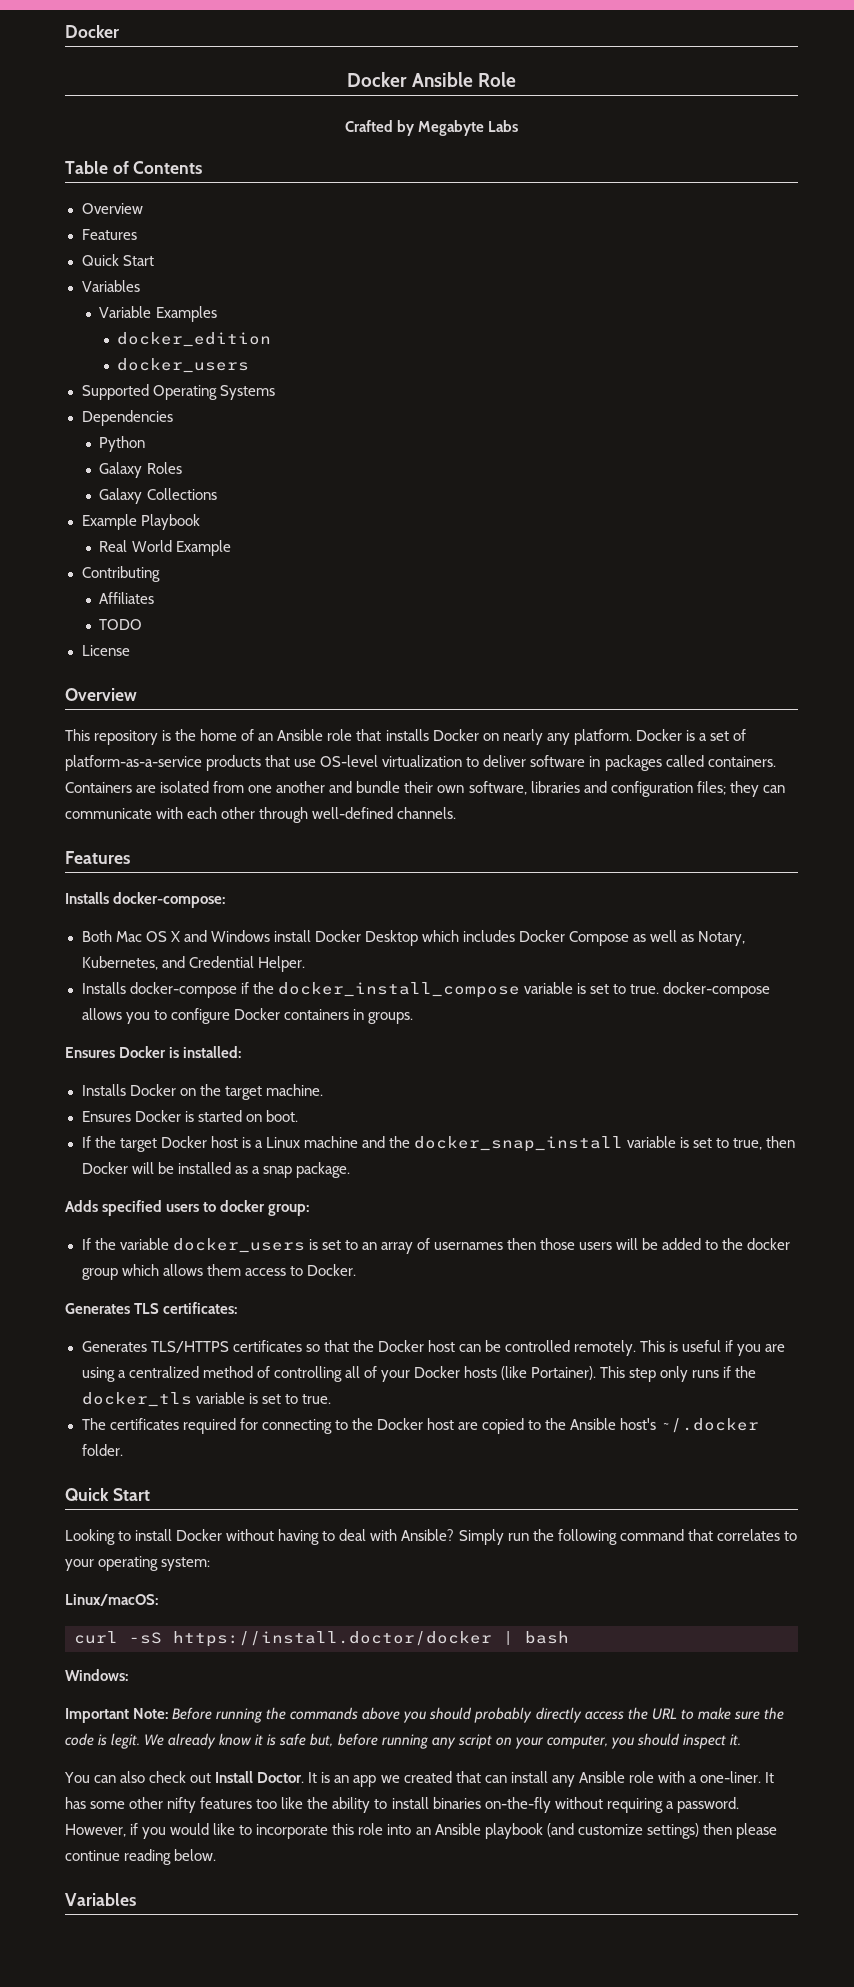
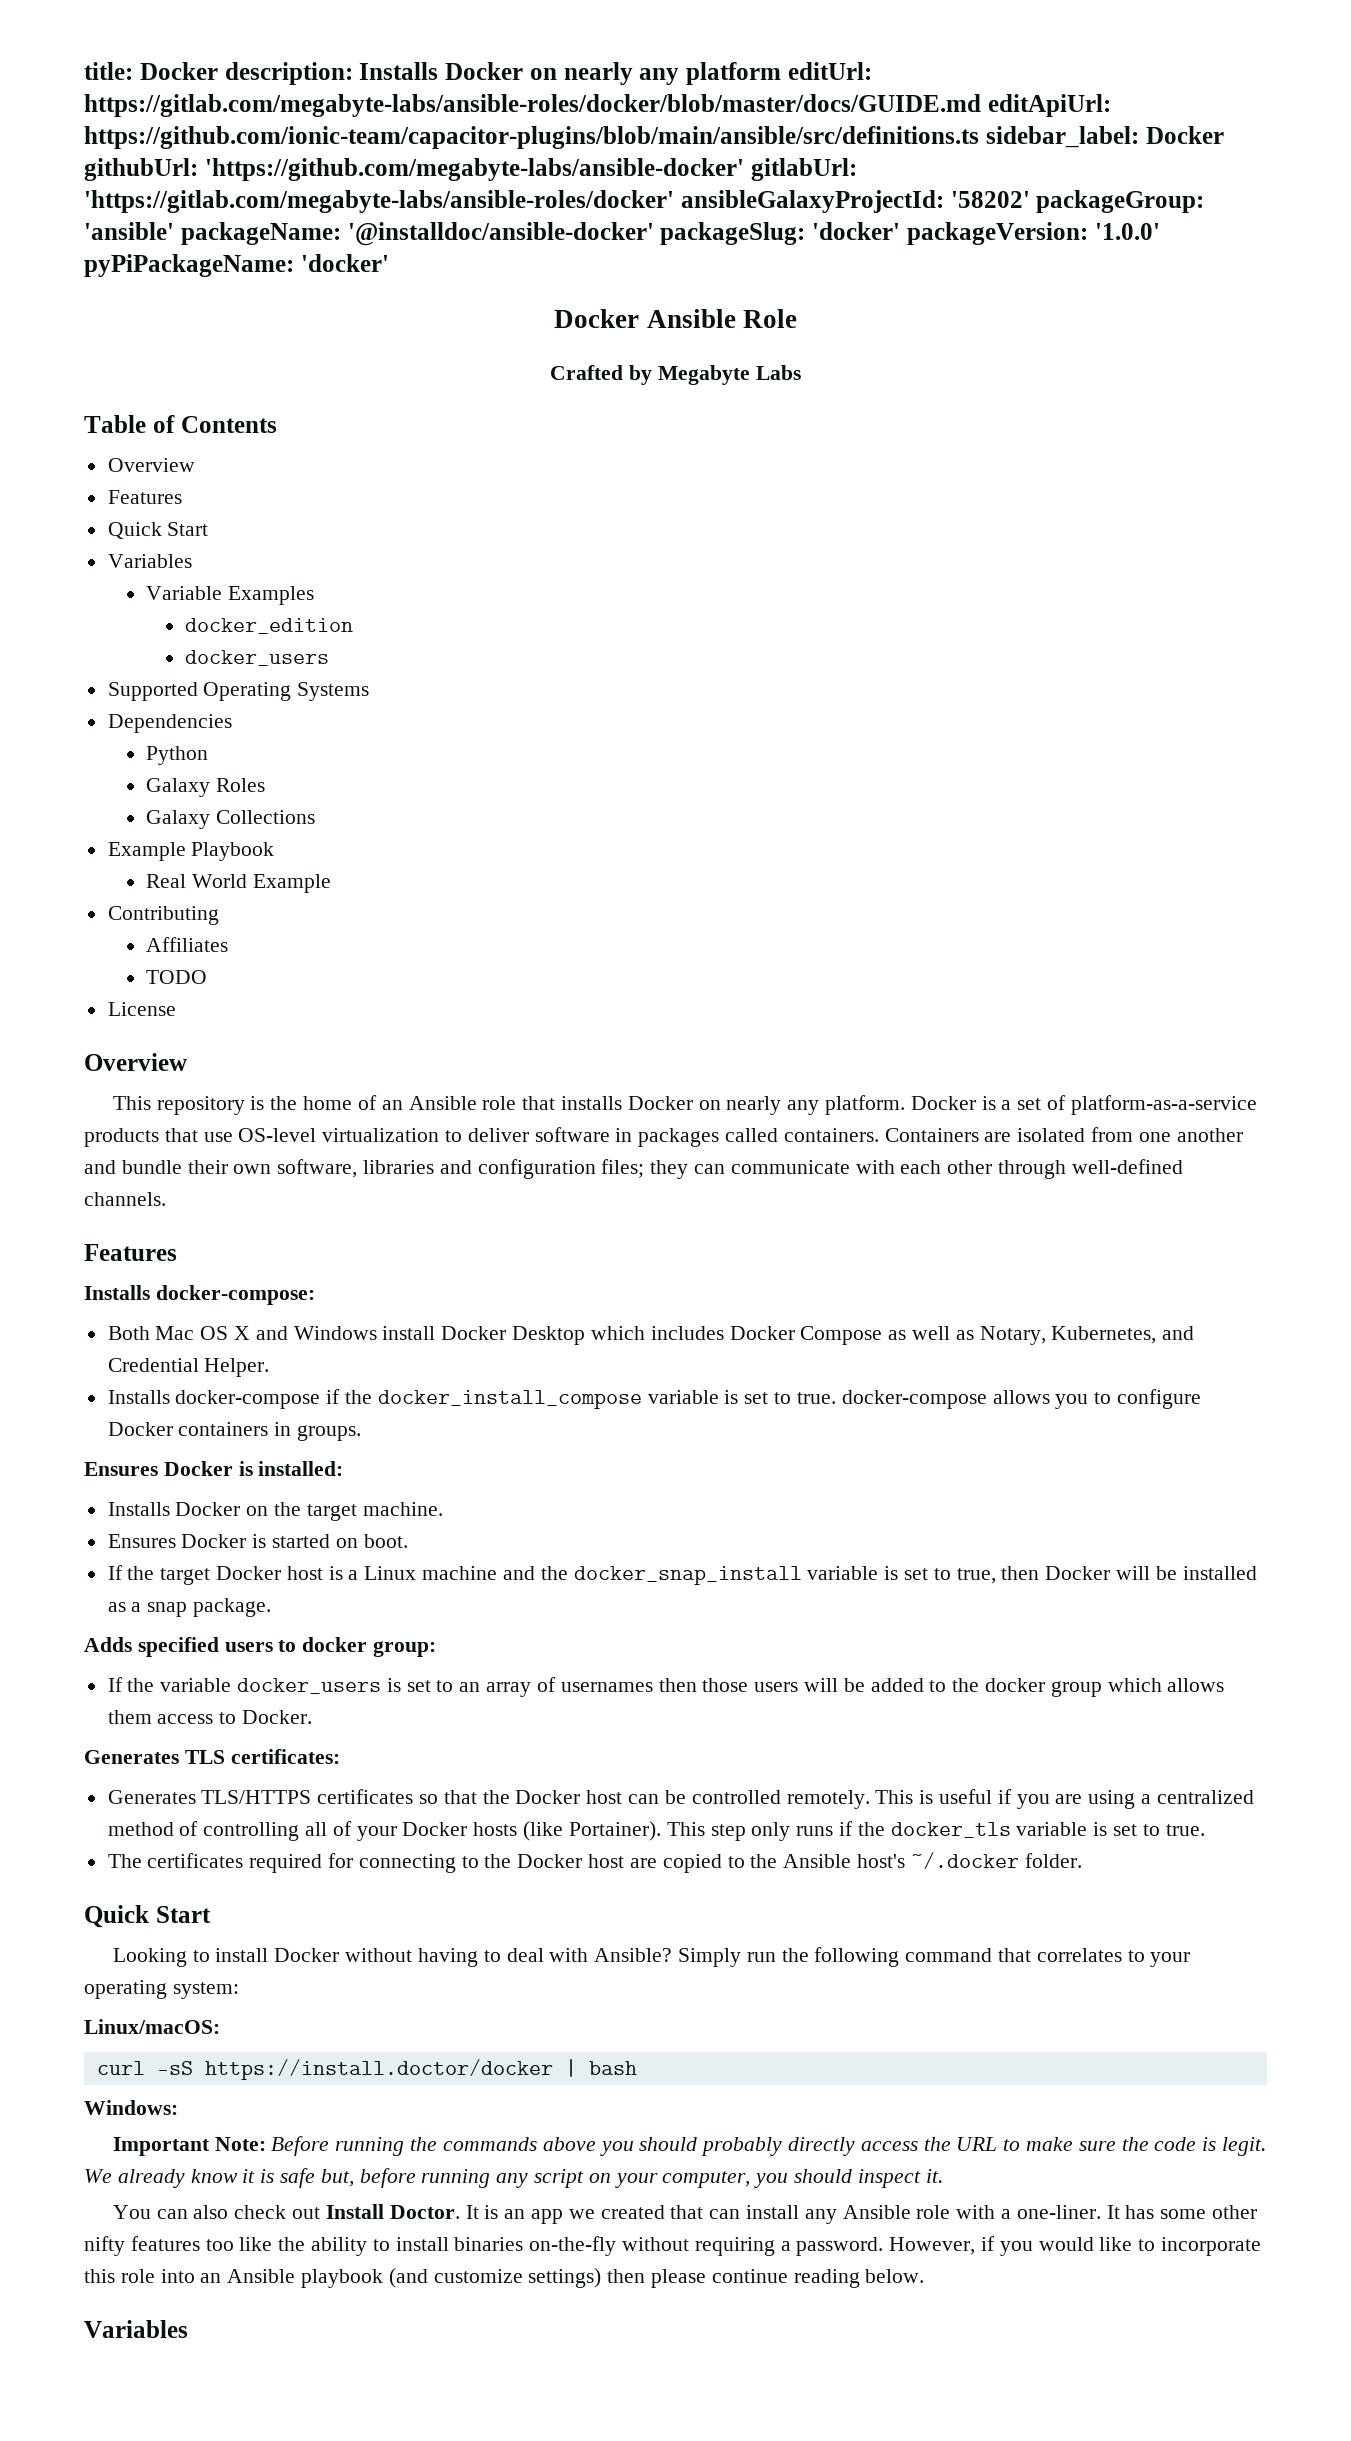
[65,25,119,38] Docker -> [84,62,872,85] [84,94,1111,117] [84,126,1224,149] [84,158,857,181] [84,190,1205,213] [84,222,1160,246] [84,254,389,277] title: Docker description: Installs Docker on nearly any platform editUrl: https://gitlab.com/megabyte-labs/ansible-roles/docker/blob/master/docs/GUIDE.md editApiUrl: https://github.com/ionic-team/capacitor-plugins/blob/main/ansible/src/definitions.ts sidebar_label: Docker githubUrl: 'https://github.com/megabyte-labs/ansible-docker' gitlabUrl: 'https://gitlab.com/megabyte-labs/ansible-roles/docker' ansibleGalaxyProjectId: '58202' packageGroup: 'ansible' packageName: '@installdoc/ansible-docker' packageSlug: 'docker' packageVersion: '1.0.0' pyPiPackageName: 'docker'

